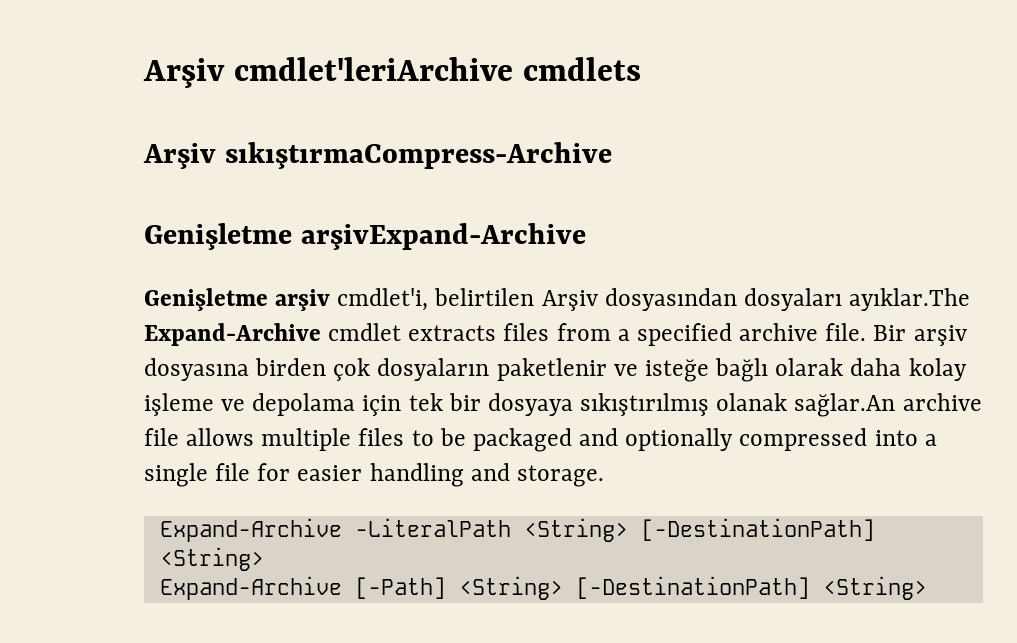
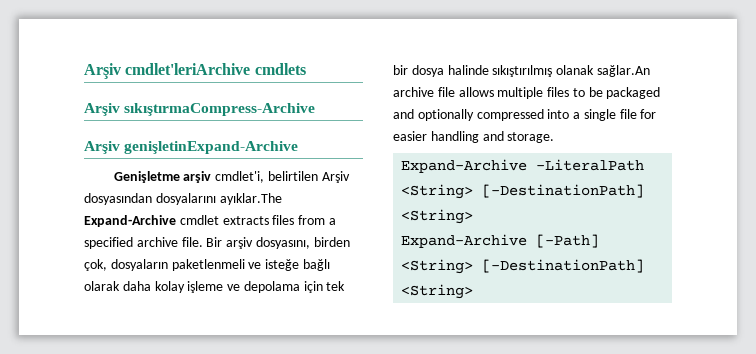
[144,223,586,250] Genişletme arşivExpand-Archive -> [84,141,299,154] Arşiv genişletinExpand-Archive
[743,288,842,311] dosyaları -> [155,193,216,205] dosyalarını
[144,358,607,381] dosyasına birden çok dosyaların paketlenir -> [255,237,350,249] [84,259,245,271] dosyasını, birden çok, dosyaların paketlenmeli
[487,393,573,416] dosyaya -> [411,65,489,77] dosya halinde

